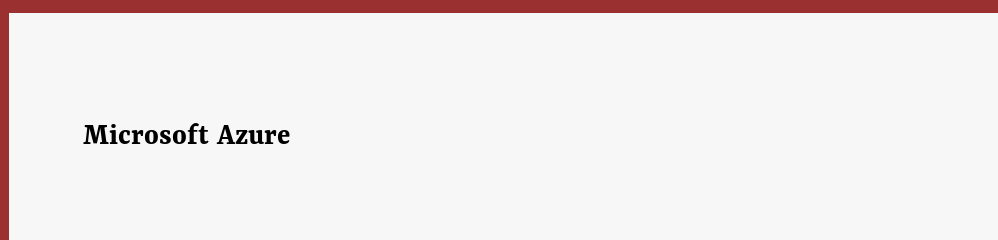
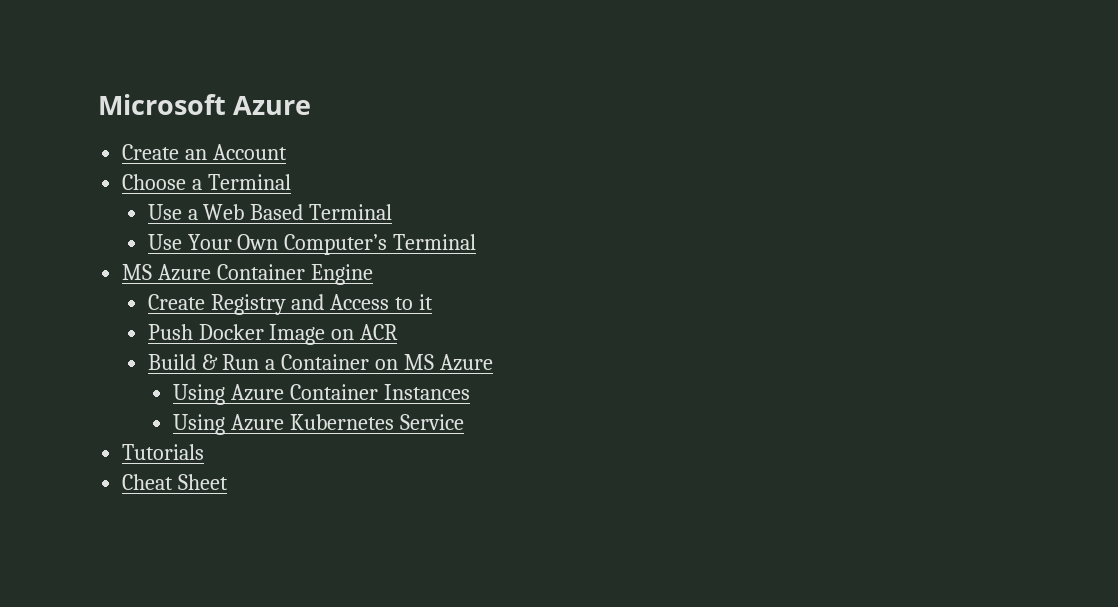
(291, 134) none -> [122,144,288,160] [122,174,292,190] [147,204,393,220] [147,234,477,255] [122,264,374,285] [147,294,434,315] [147,324,399,345] [147,354,494,371] [173,384,470,405] [173,414,464,435] [122,444,205,460] [122,474,229,490] // Create an Account // Choose a Terminal // Use a Web Based Terminal // Use Your Own Computer’s Terminal // MS Azure Container Engine // Create Registry and Access to it // Push Docker Image on ACR // Build & Run a Container on MS Azure // Using Azure Container Instances // Using Azure Kubernetes Service // Tutorials // Cheat Sheet

